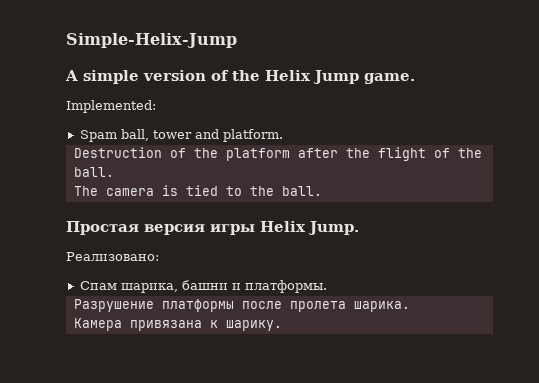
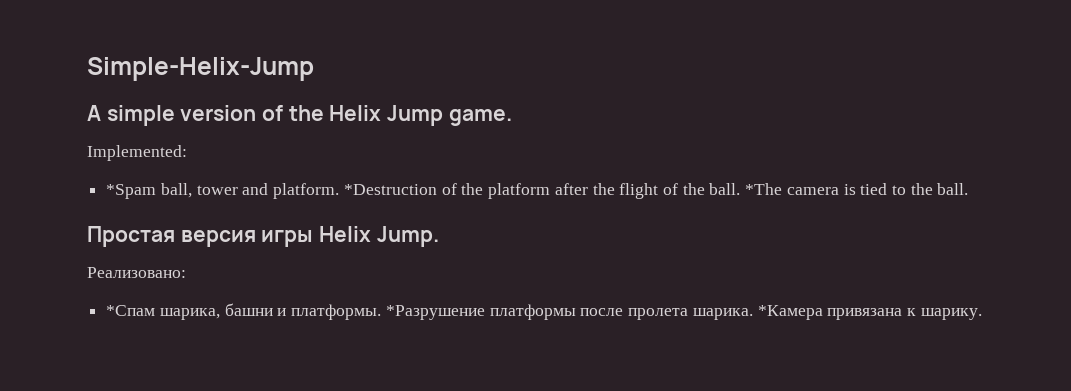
[79,130,117,142] Spam -> [106,184,157,199] *Spam
[73,147,162,158] // Destruction -> [343,184,437,195] *Destruction
[73,186,98,196] // The -> [745,183,783,195] *The
[79,281,117,290] Спам -> [106,305,156,316] *Спам
[73,299,154,312] // Разрушение -> [385,305,485,320] *Разрушение
[73,318,122,331] // Камера -> [757,305,823,320] *Камера

